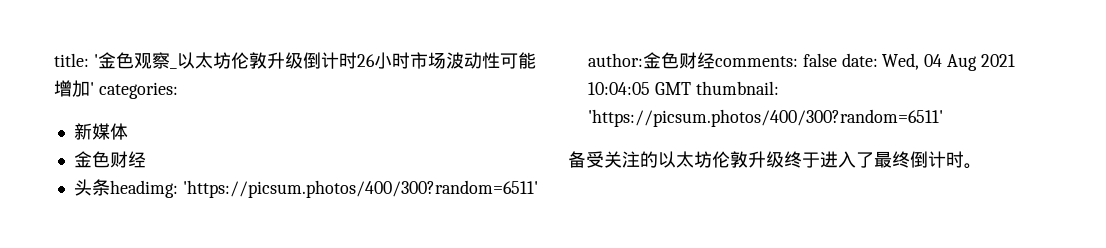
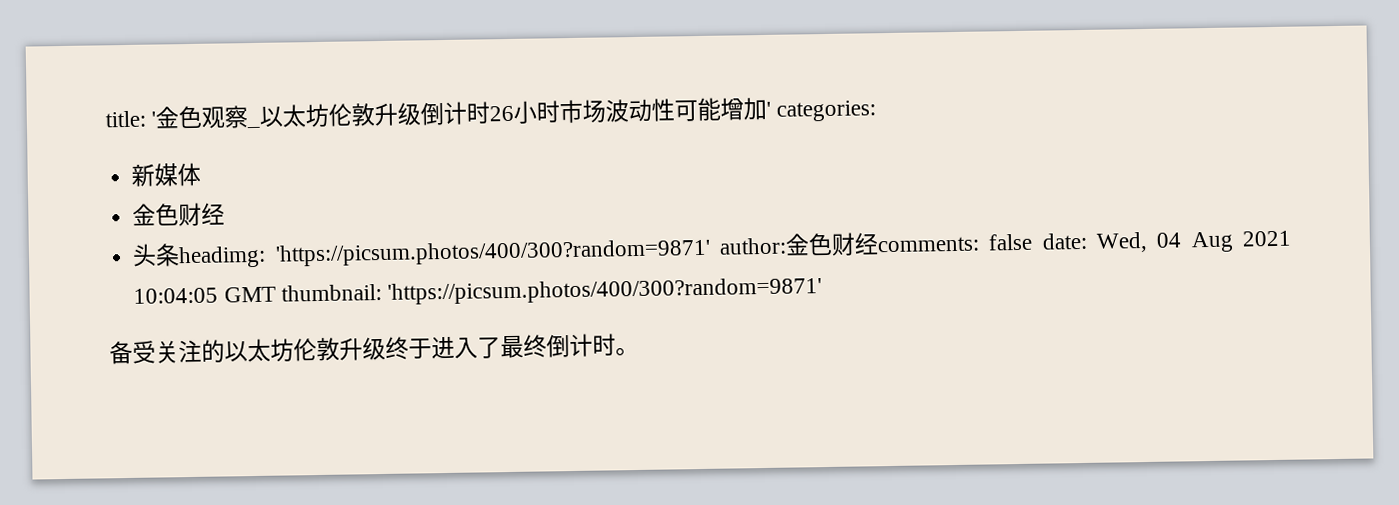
[182,180,538,198] 'https://picsum.photos/400/300?random=6511' -> [274,238,711,267] 'https://picsum.photos/400/300?random=9871'
[587,109,943,127] 'https://picsum.photos/400/300?random=6511' -> [386,277,822,305] 'https://picsum.photos/400/300?random=9871'

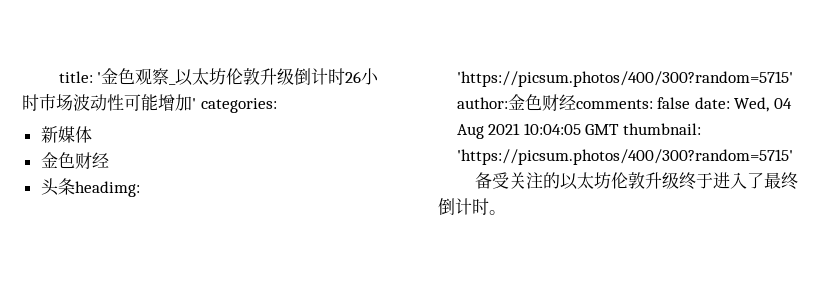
[274,238,711,267] 'https://picsum.photos/400/300?random=9871' -> [456,71,793,87] 'https://picsum.photos/400/300?random=5715'
[386,277,822,305] 'https://picsum.photos/400/300?random=9871' -> [456,149,793,165] 'https://picsum.photos/400/300?random=5715'

